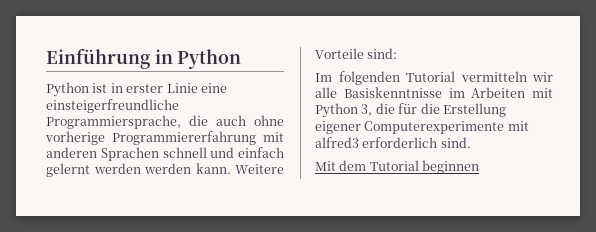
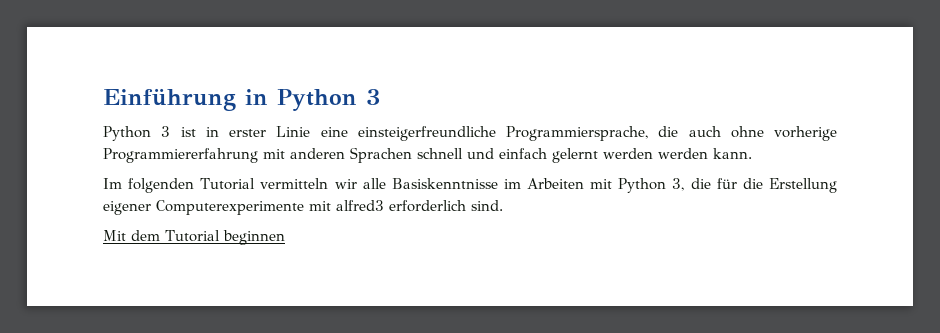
[46,82,89,97] // Python -> [366,89,380,105] [103,126,171,141] 3 // Python 3
[235,164,284,174] [315,48,398,59] Weitere Vorteile sind: -> (752, 153) none

